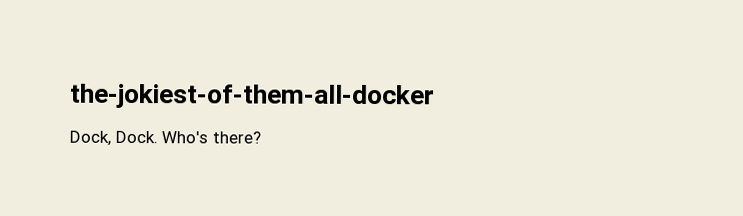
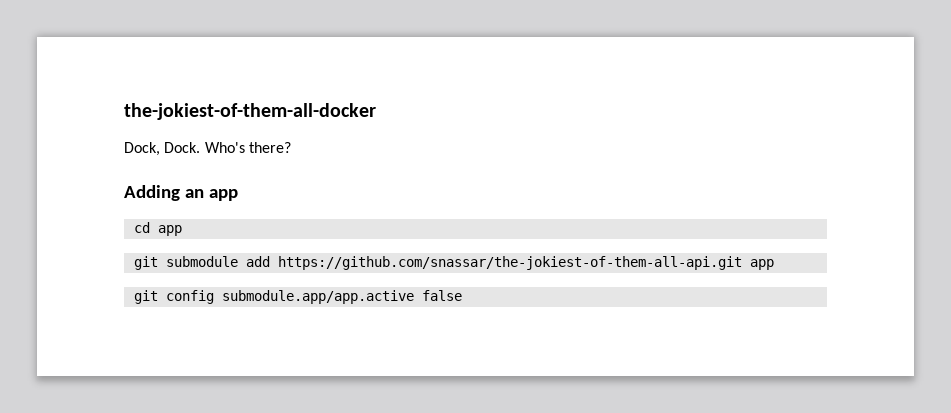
(261, 137) none -> [124,185,238,201] [133,222,182,236] [133,256,774,270] [133,290,462,304] // Adding an app // cd app // git submodule add https://github.com/snassar/the-jokiest-of-them-all-api.git app // git config submodule.app/app.active false

